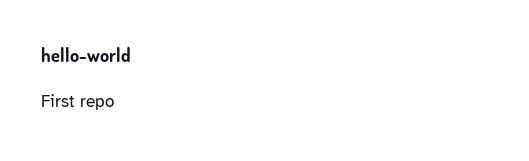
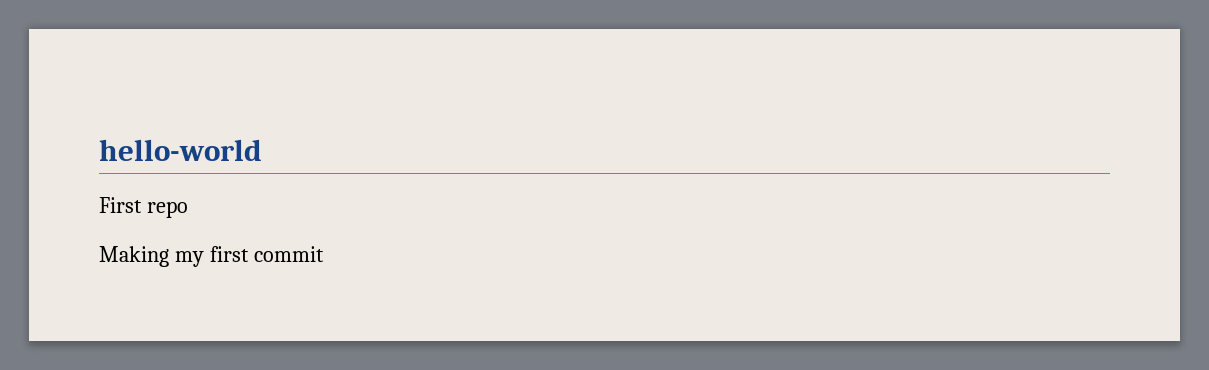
(114, 104) none -> [99,246,324,267] // Making my first commit

